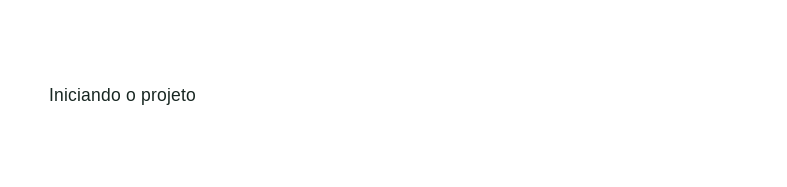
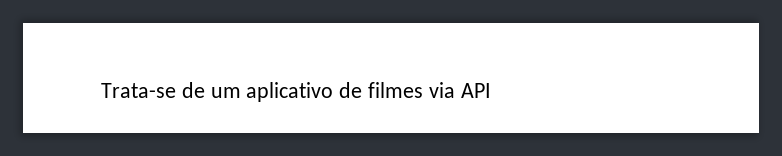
[49,88,196,105] Iniciando o projeto -> [101,82,491,102] Trata-se de um aplicativo de filmes via API

